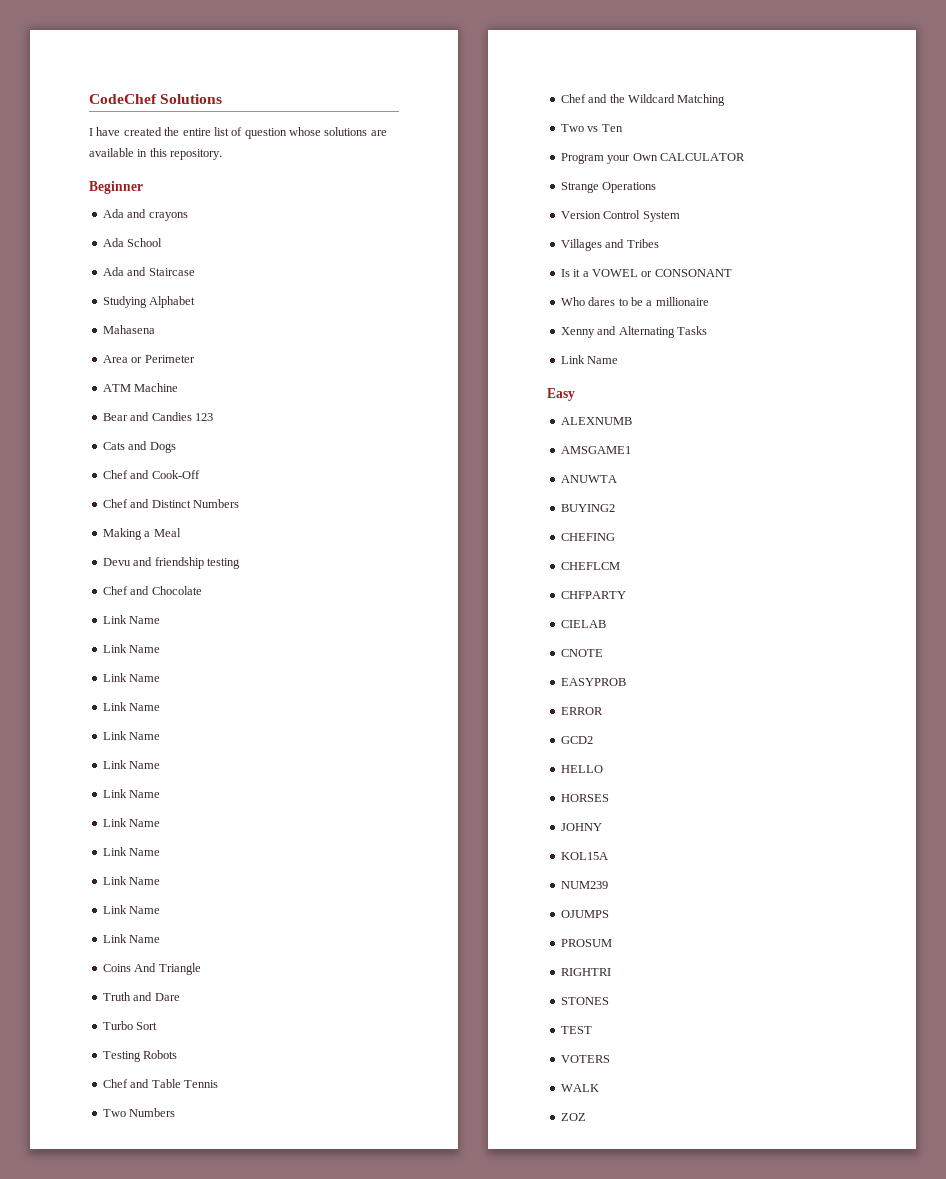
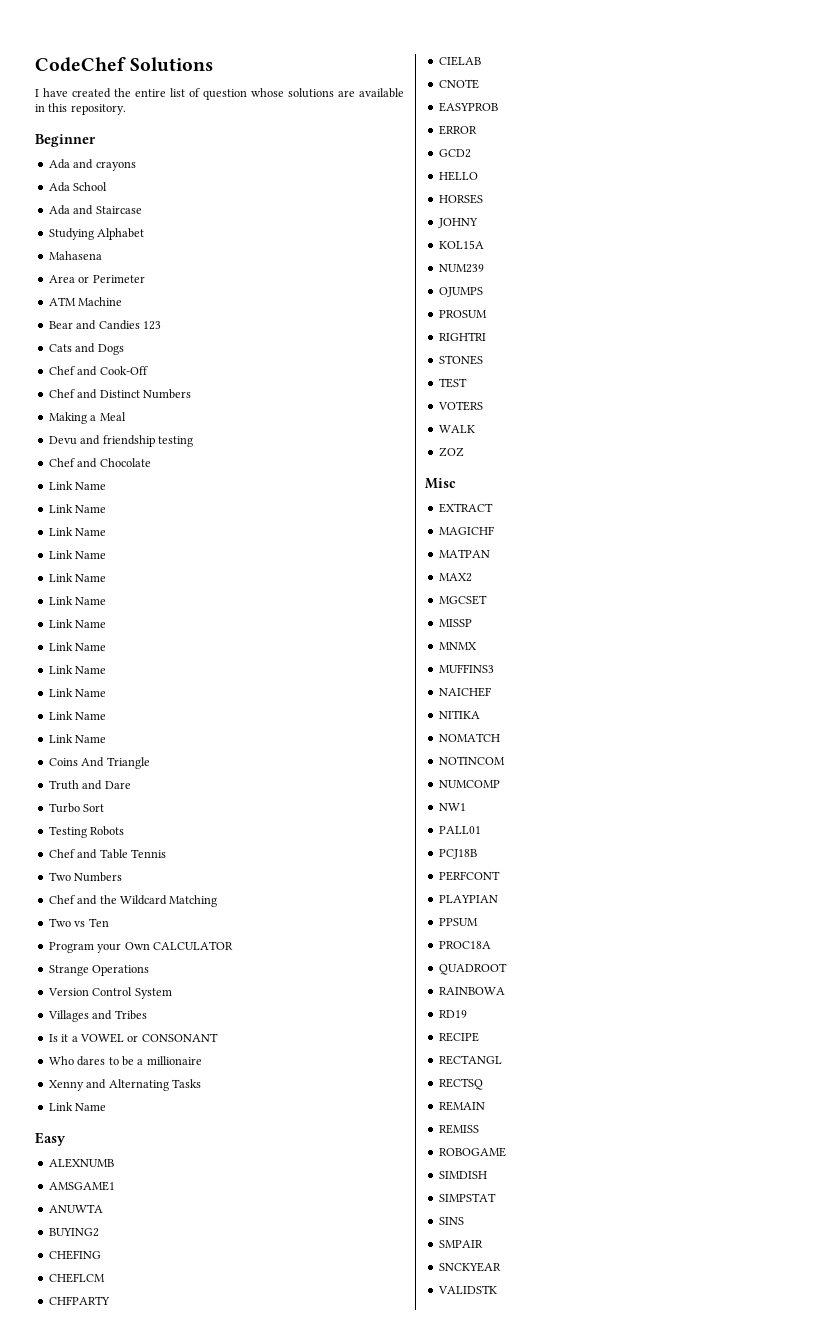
(586, 1117) none -> [425,478,456,489] [438,503,493,513] [438,526,494,535] [438,549,490,558] [438,573,472,582] [438,595,487,605] [438,619,472,627] [438,642,477,650] [438,664,494,673] [438,687,491,697] [438,710,480,719] [438,733,500,742] [438,756,505,765] [438,780,500,788] [438,803,466,811] [438,826,481,834] [438,849,477,859] [438,871,500,881] [438,895,498,903] [438,918,478,926] [438,941,491,949] [438,963,507,975] [438,987,505,995] [438,1010,467,1018] [438,1032,479,1042] [438,1055,502,1065] [438,1078,483,1090] [438,1101,485,1111] [438,1124,479,1134] [438,1147,506,1157] [438,1171,487,1179] [438,1193,496,1202] [438,1217,464,1225] [438,1240,483,1248] [438,1262,501,1272] [437,1285,497,1294] // Misc // EXTRACT // MAGICHF // MATPAN // MAX2 // MGCSET // MISSP // MNMX // MUFFINS3 // NAICHEF // NITIKA // NOMATCH // NOTINCOM // NUMCOMP // NW1 // PALL01 // PCJ18B // PERFCONT // PLAYPIAN // PPSUM // PROC18A // QUADROOT // RAINBOWA // RD19 // RECIPE // RECTANGL // RECTSQ // REMAIN // REMISS // ROBOGAME // SIMDISH // SIMPSTAT // SINS // SMPAIR // SNCKYEAR // VALIDSTK

